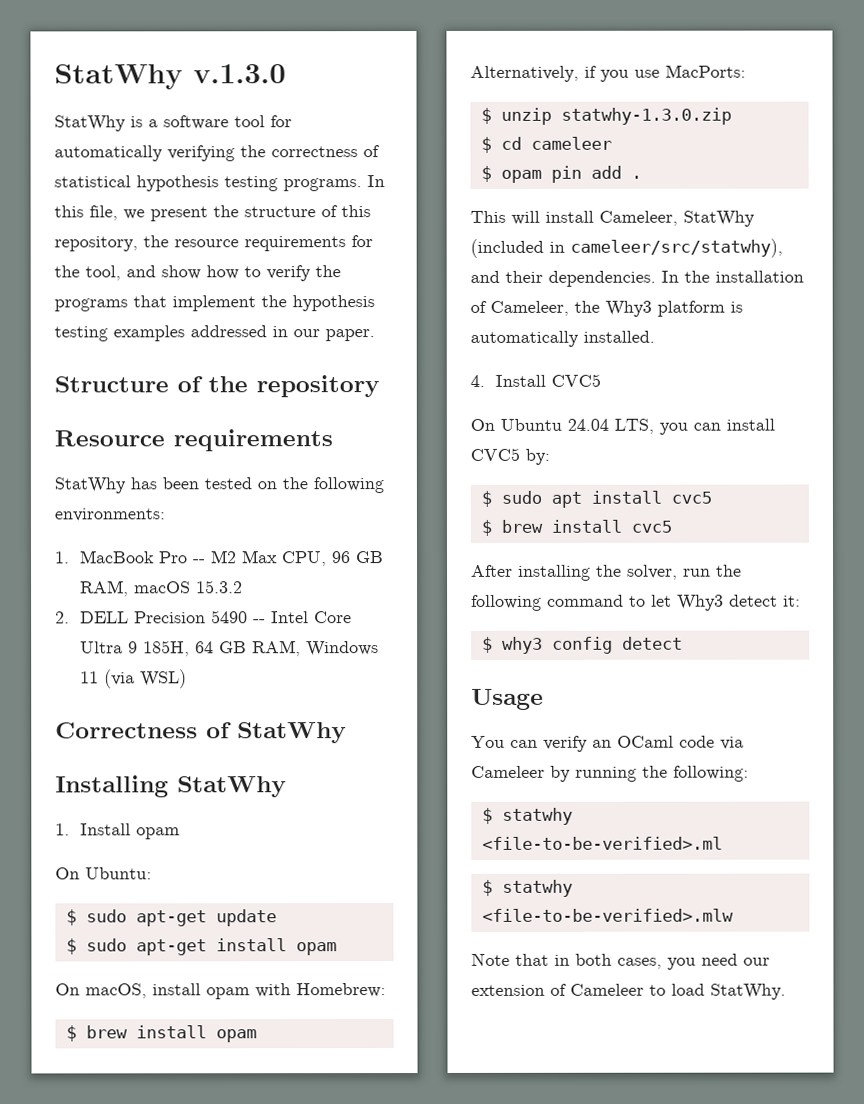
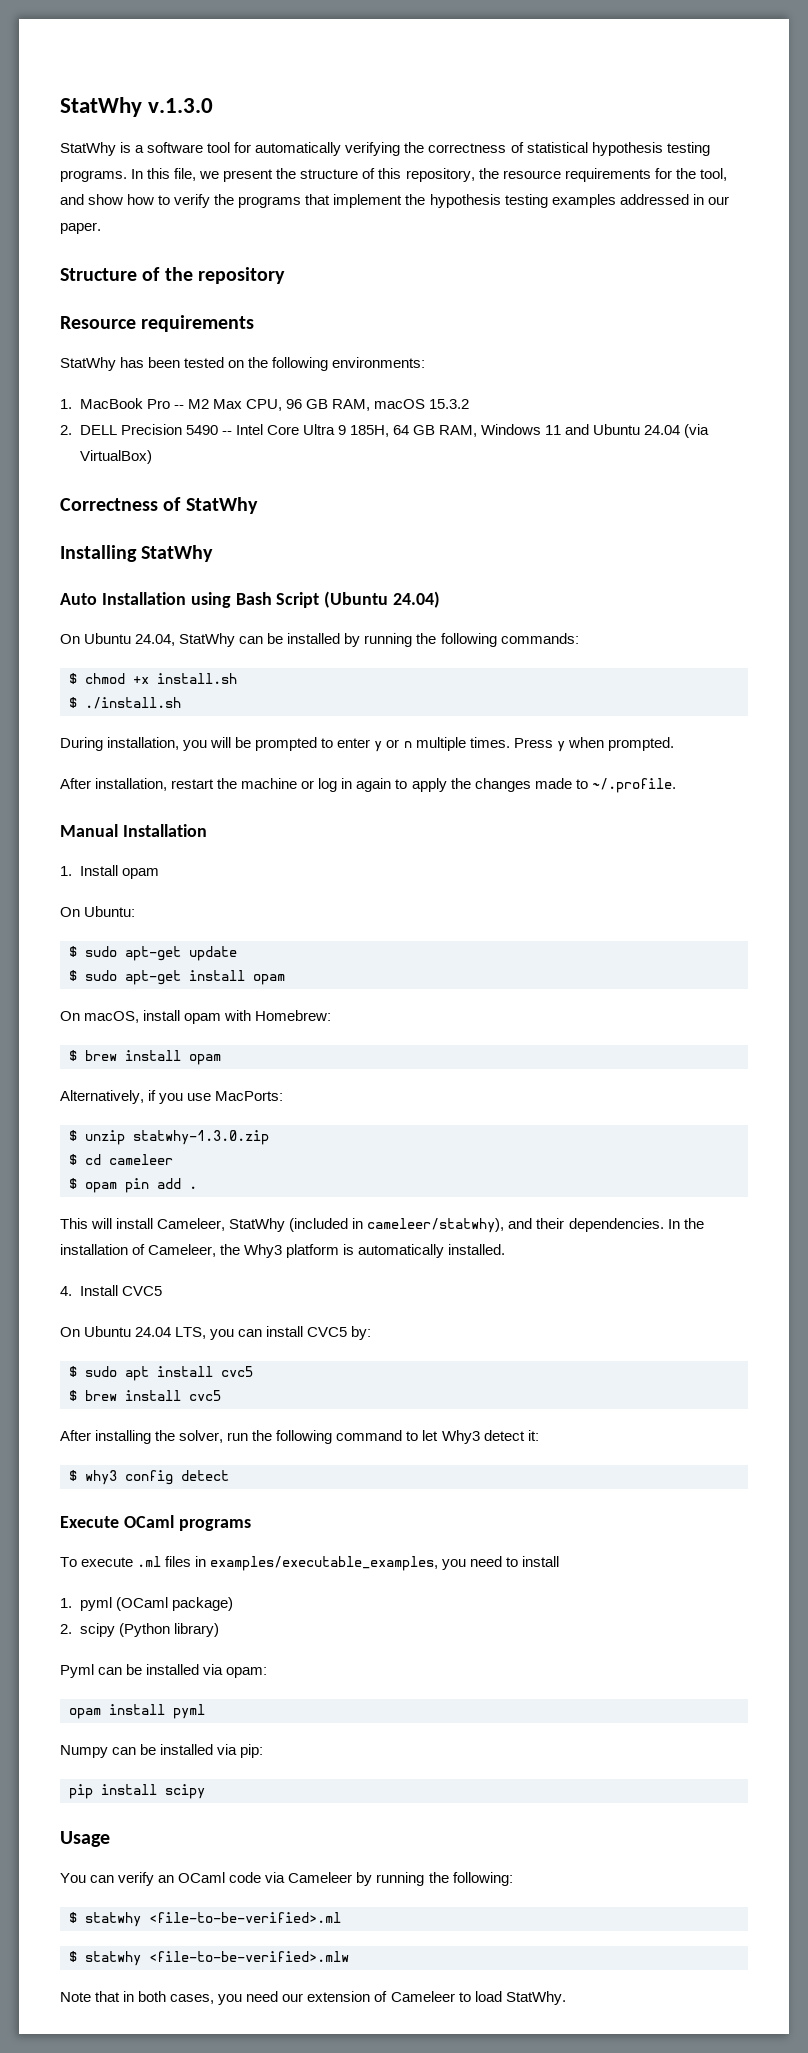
[103,669,187,689] (via WSL) -> [565,424,710,438] [79,450,152,464] and Ubuntu 24.04 (via VirtualBox)
(287, 787) none -> [60,591,441,608] [60,633,579,647] [69,673,237,684] [69,697,181,709] [60,737,674,752] [60,778,676,793] [60,824,207,837] // Auto Installation using Bash Script (Ubuntu 24.04) // On Ubuntu 24.04, StatWhy can be installed by running the following commands: // $ chmod +x install.sh // $ ./install.sh // During installation, you will be prompted to enter y or n multiple times. Press y when prompted. // After installation, restart the machine or log in again to apply the changes made to ~/.profile. // Manual Installation
[570,238,783,258] cameleer/src/statwhy), -> [367,1218,505,1233] cameleer/statwhy),
(683, 643) none -> [60,1515,251,1531] [60,1556,560,1571] [60,1597,233,1611] [60,1623,219,1637] [60,1664,268,1678] [69,1704,205,1719] [60,1744,264,1758] [69,1784,205,1799] // Execute OCaml programs // To execute .ml files in examples/executable_examples, you need to install // 1. pyml (OCaml package) // 2. scipy (Python library) // Pyml can be installed via opam: // opam install pyml // Numpy can be installed via pip: // pip install scipy

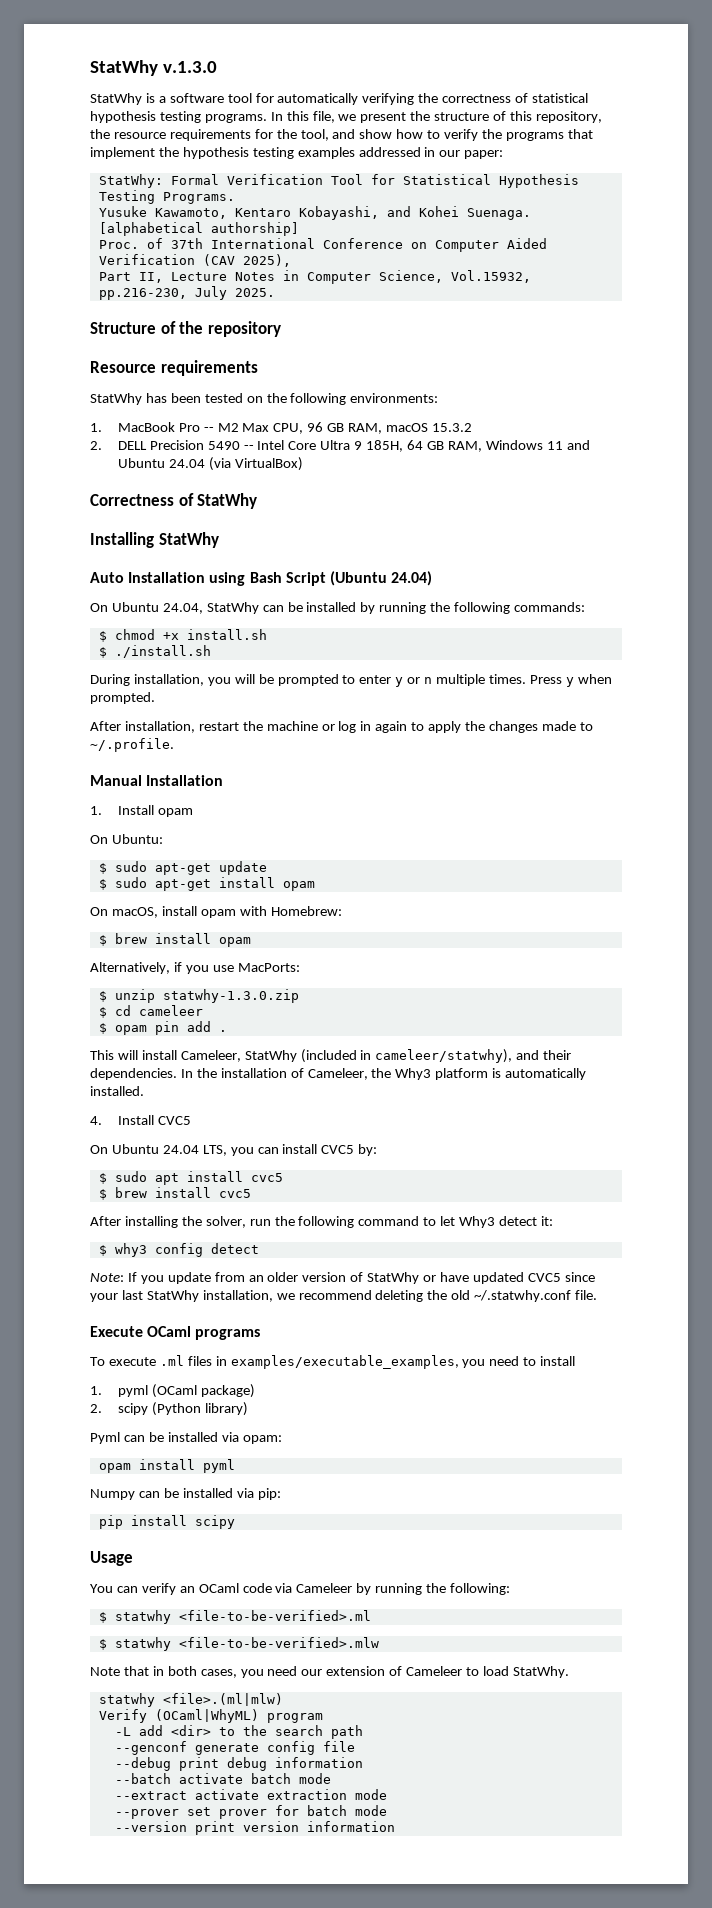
[60,222,101,234] paper. -> [464,150,504,159] [98,174,579,188] [98,190,235,204] [98,206,531,220] [98,222,299,236] [98,238,547,252] [98,254,291,267] [98,270,531,284] [98,286,275,300] paper: // StatWhy: Formal Verification Tool for Statistical Hypothesis Testing Programs. // Yusuke Kawamoto, Kentaro Kobayashi, and Kohei Suenaga. [alphabetical authorship] // Proc. of 37th International Conference on Computer Aided Verification (CAV 2025), // Part II, Lecture Notes in Computer Science, Vol.15932, pp.216-230, July 2025.
(229, 1475) none -> [90,1272,595,1284] [90,1290,598,1302] // Note: If you update from an older version of StatWhy or have updated CVC5 since your last StatWhy installation, we recommend deleting the old ~/.statwhy.conf file.
(566, 1998) none -> [98,1693,283,1707] [98,1709,323,1723] [114,1725,363,1739] [114,1741,355,1755] [114,1757,363,1771] [114,1773,331,1784] [114,1789,387,1800] [114,1805,387,1819] [114,1821,395,1835] // statwhy <file>.(ml|mlw) // Verify (OCaml|WhyML) program // -L add <dir> to the search path // --genconf generate config file // --debug print debug information // --batch activate batch mode // --extract activate extraction mode // --prover set prover for batch mode // --version print version information

